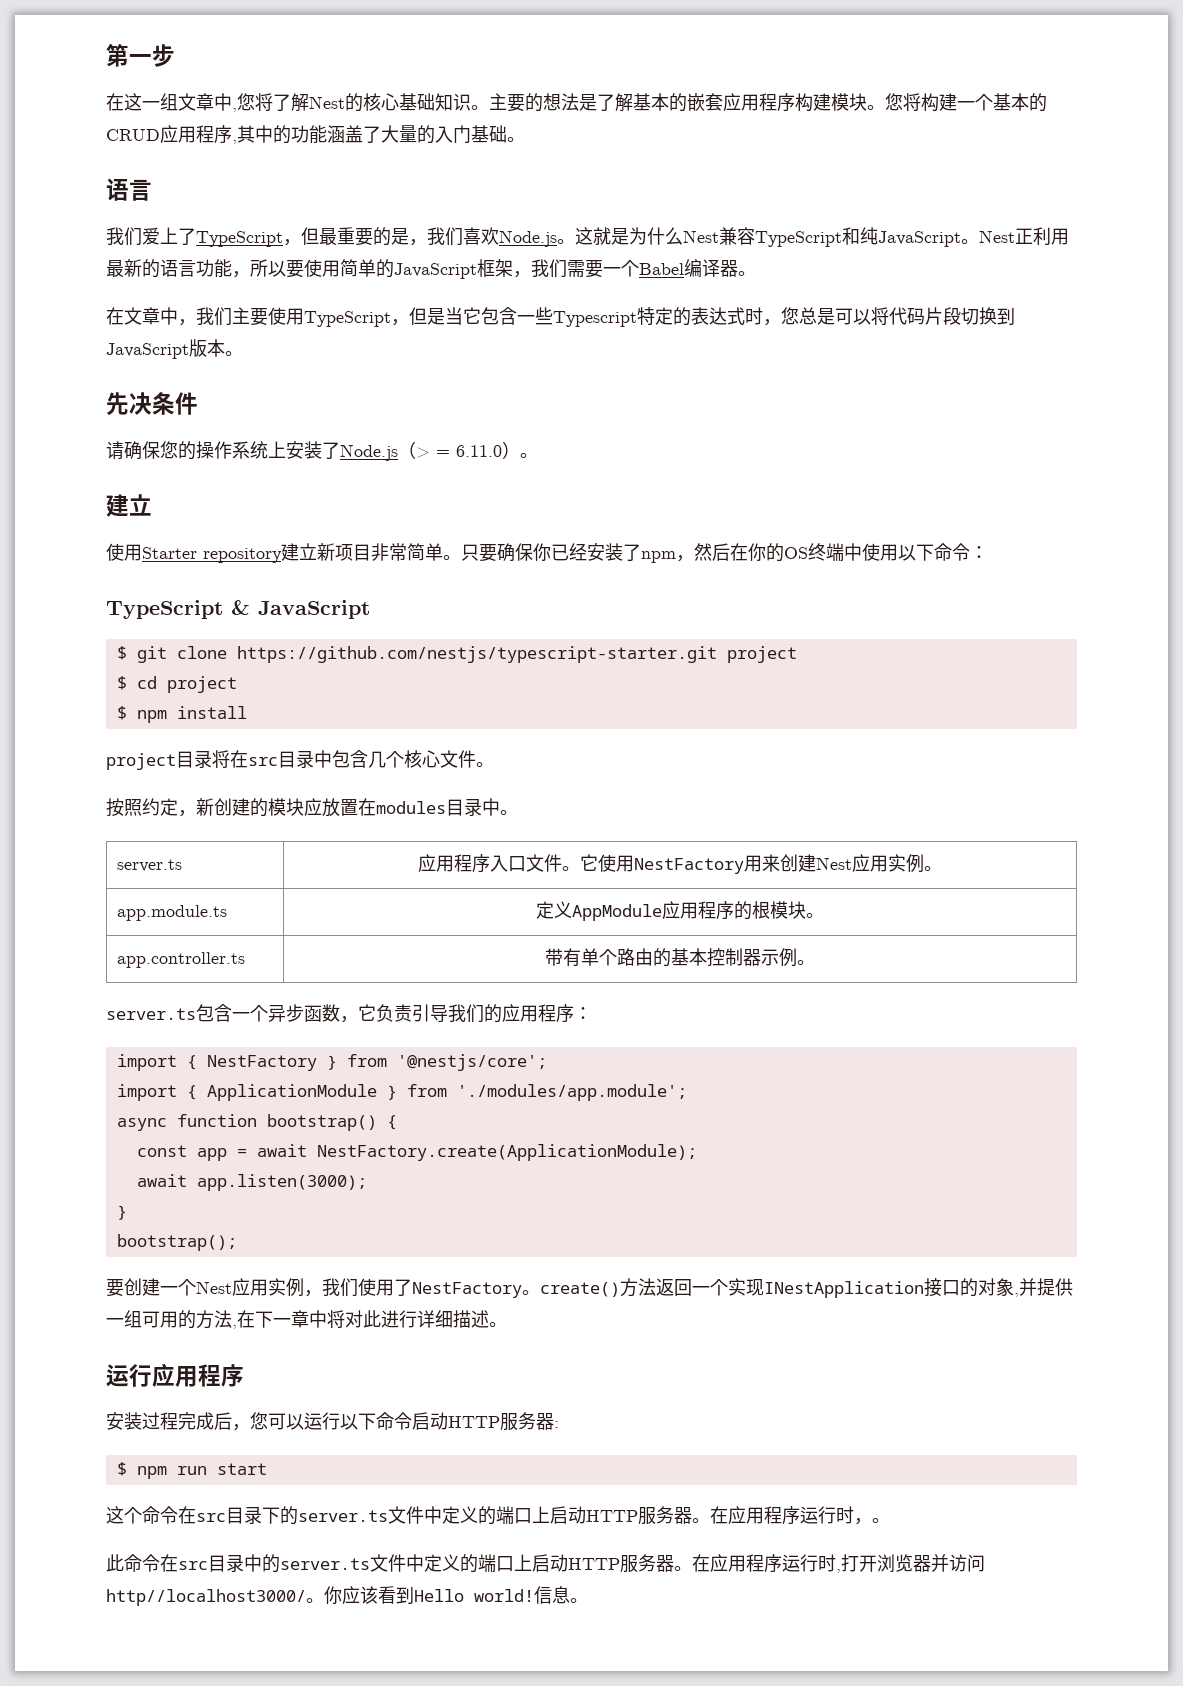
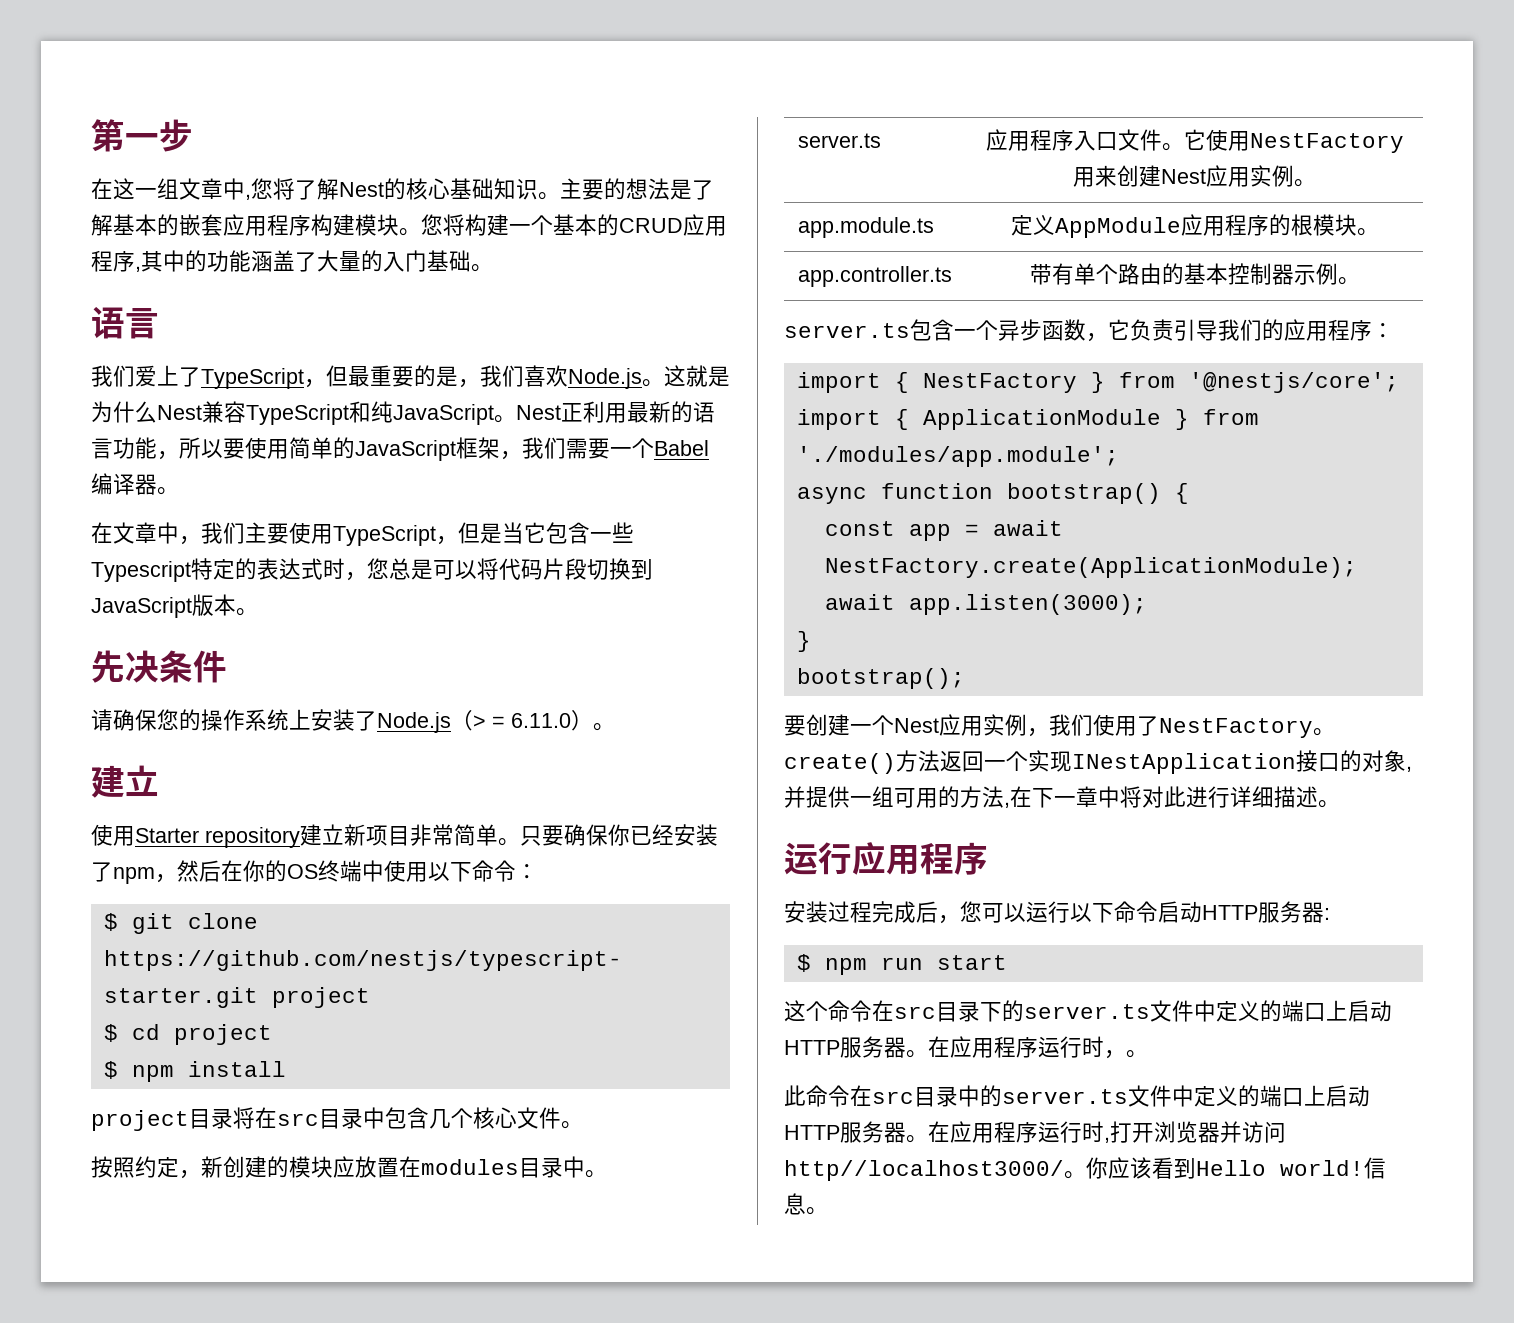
[106,600,370,619] // TypeScript & JavaScript -> (538, 871) none

